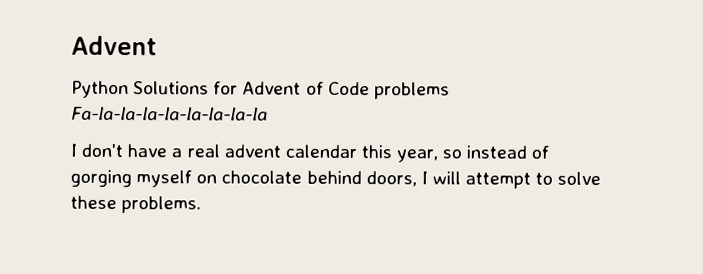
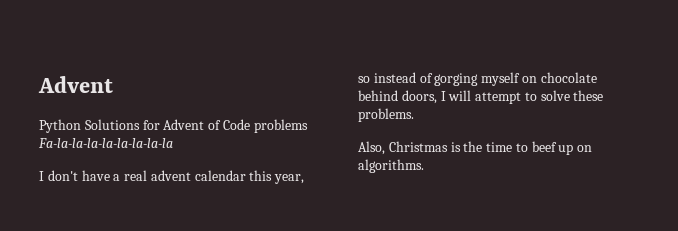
(202, 205) none -> [358,141,593,155] [358,159,424,173] // Also, Christmas is the time to beef up on algorithms.

